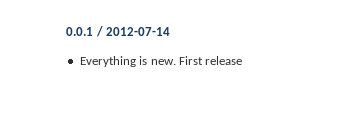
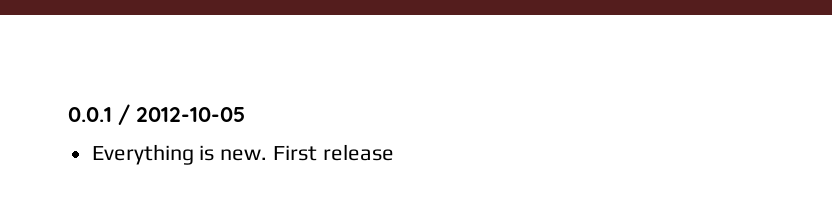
[106,27,171,36] 2012-07-14 -> [136,107,245,122] 2012-10-05

